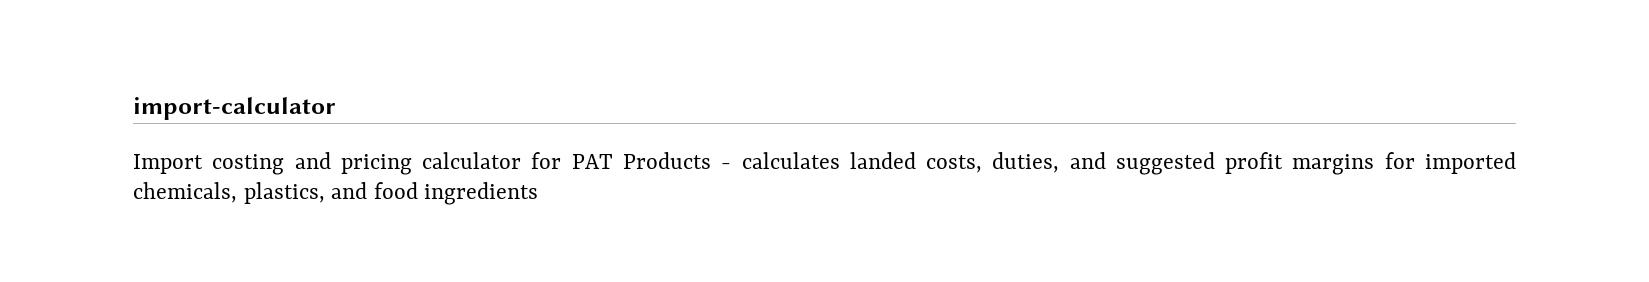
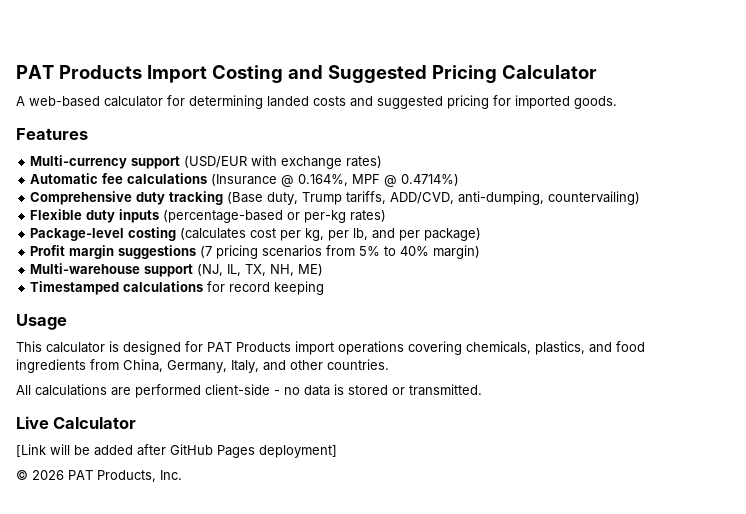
[133,97,336,120] [133,152,1517,175] import-calculator // Import costing and pricing calculator for PAT Products - calculates landed costs, duties, and suggested profit margins for imported -> [16,65,597,83] [16,95,617,109] [16,128,88,140] [30,155,383,169] [30,173,460,187] [30,191,641,205] [30,209,387,223] [30,227,482,241] [30,245,481,259] [30,263,324,277] [30,281,325,295] [16,314,67,330] [16,341,462,355] PAT Products Import Costing and Suggested Pricing Calculator // A web-based calculator for determining landed costs and suggested pricing for imported goods. // Features // Multi-currency support (USD/EUR with exchange rates) // Automatic fee calculations (Insurance @ 0.164%, MPF @ 0.4714%) // Comprehensive duty tracking (Base duty, Trump tariffs, ADD/CVD, anti-dumping, countervailing) // Flexible duty inputs (percentage-based or per-kg rates) // Package-level costing (calculates cost per kg, per lb, and per package) // Profit margin suggestions (7 pricing scenarios from 5% to 40% margin) // Multi-warehouse support (NJ, IL, TX, NH, ME) // Timestamped calculations for record keeping // Usage // This calculator is designed for PAT Products import operations covering
(539, 193) none -> [90,359,389,373] [16,384,482,398] [16,416,137,429] [16,444,337,458] [16,470,182,482] from China, Germany, Italy, and other countries. // All calculations are performed client-side - no data is stored or transmitted. // Live Calculator // [Link will be added after GitHub Pages deployment] // © 2026 PAT Products, Inc.

